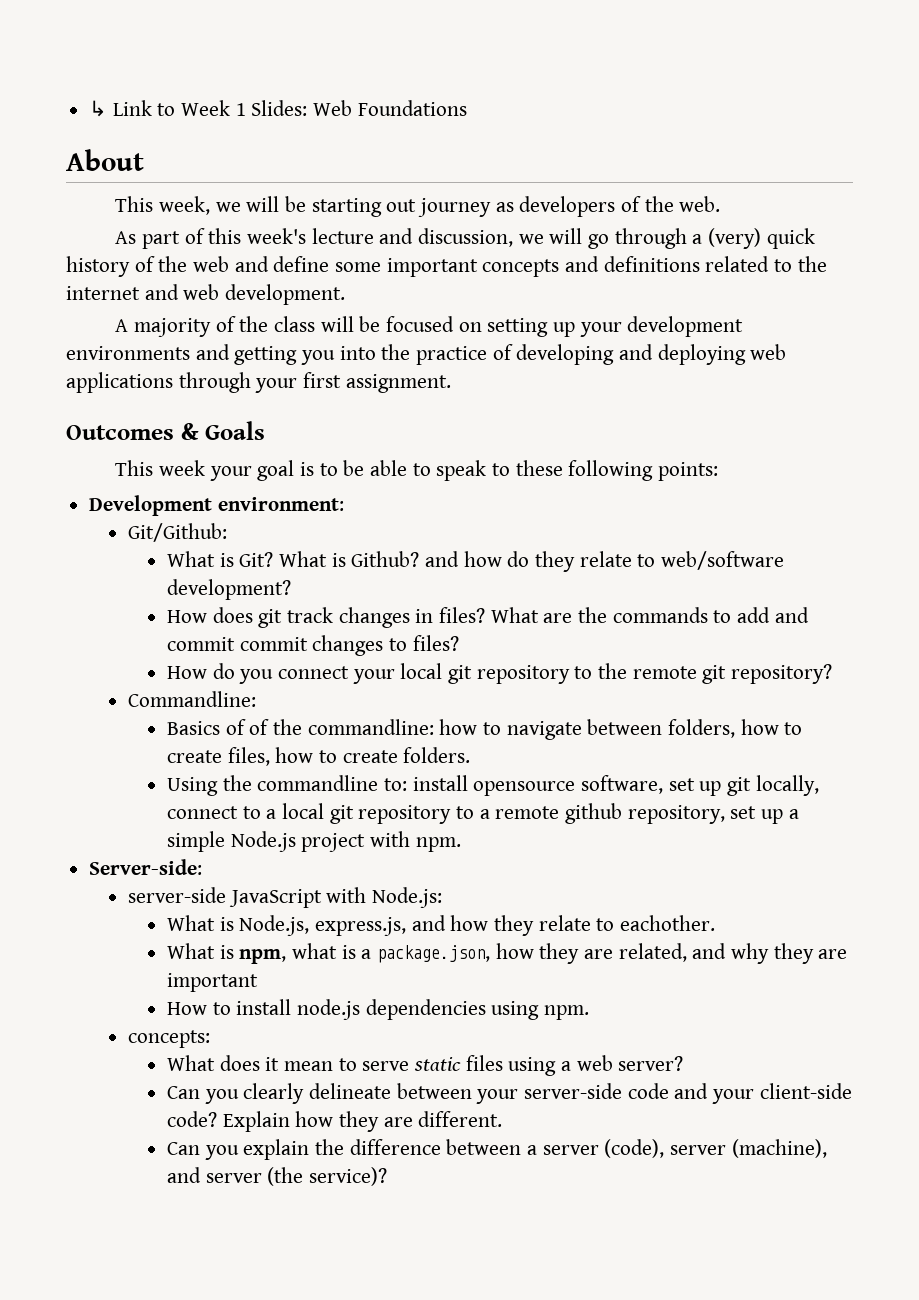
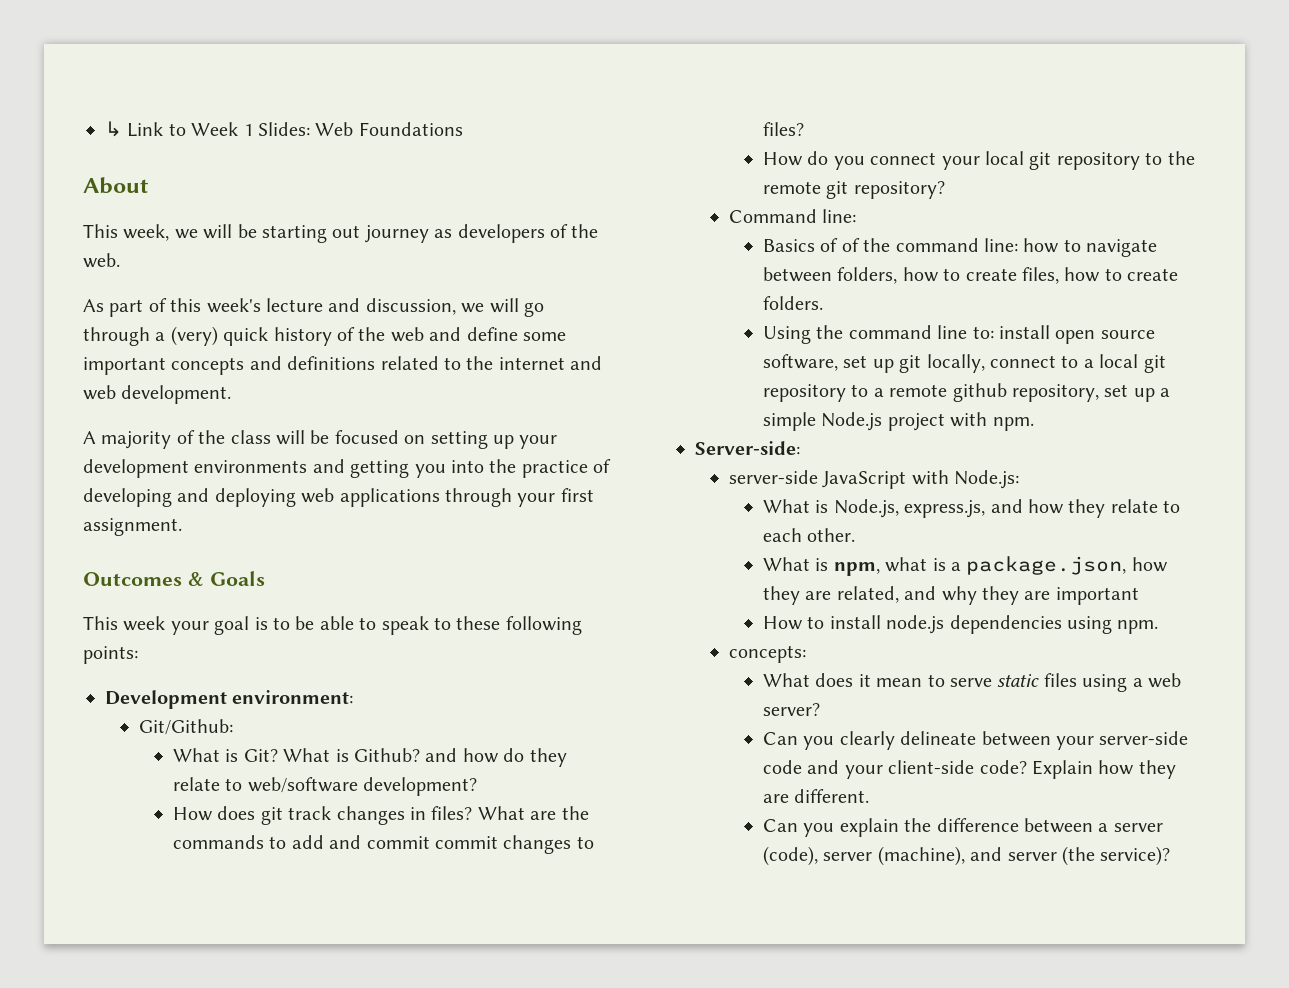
[128,691,257,707] Commandline: -> [728,209,857,223] Command line:
[307,719,434,735] commandline: -> [895,238,1018,252] command line:
[257,775,576,796] commandline to: install opensource -> [848,325,1155,344] command line to: install open source
[620,915,716,931] eachother. -> [762,528,856,542] each other.

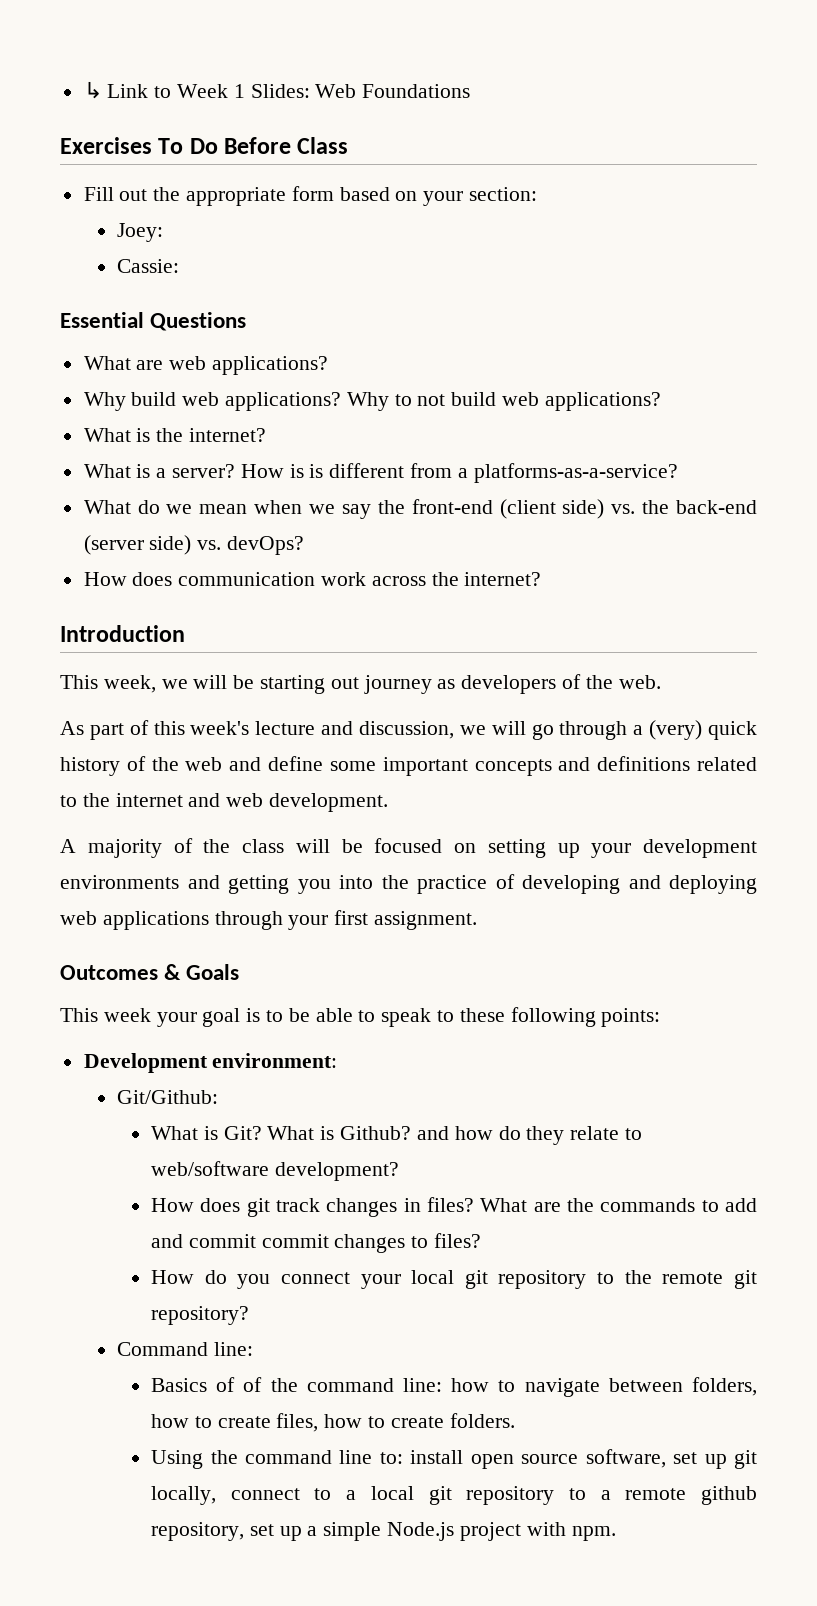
[83,177,148,194] About -> [60,137,349,154] [83,186,538,206] [117,223,164,242] [117,259,180,273] [60,312,247,331] [83,356,329,375] [83,392,661,411] [83,428,267,442] [83,463,678,483] [83,499,758,519] [83,535,305,555] [83,572,542,586] [60,625,185,642] Exercises To Do Before Class // Fill out the appropriate form based on your section: // Joey: // Cassie: // Essential Questions // What are web applications? // Why build web applications? Why to not build web applications? // What is the internet? // What is a server? How is is different from a platforms-as-a-service? // What do we mean when we say the front-end (client side) vs. the back-end (server side) vs. devOps? // How does communication work across the internet? // Introduction
[695,441,800,455] [728,470,1020,489] [762,499,1181,518] [762,528,856,542] [762,556,1168,576] [762,586,1139,605] [762,615,1159,634] [728,645,806,663] [762,673,1181,692] [762,703,820,716] [762,731,1189,750] [762,760,1176,779] [762,789,870,803] [762,818,1163,837] [762,846,1171,866] // Server-side: // server-side JavaScript with Node.js: // What is Node.js, express.js, and how they relate to each other. // What is npm, what is a package.json, how they are related, and why they are important // How to install node.js dependencies using npm. // concepts: // What does it mean to serve static files using a web server? // Can you clearly delineate between your server-side code and your client-side code? Explain how they are different. // Can you explain the difference between a server (code), server (machine), and server (the service)? -> (616, 1533) none

